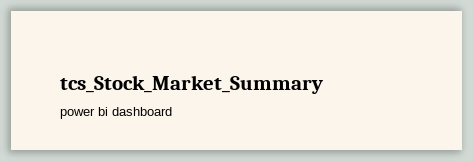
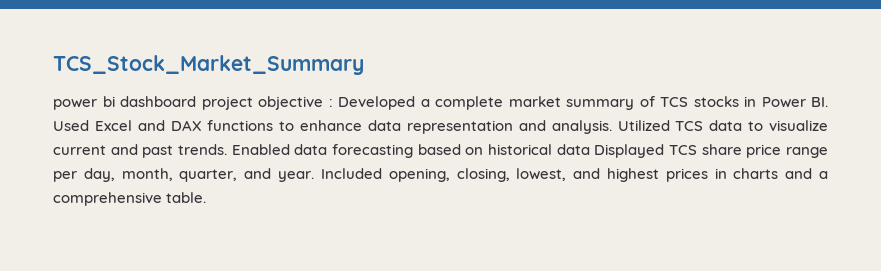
[60,75,323,94] tcs_Stock_Market_Summary -> [53,55,364,75] TCS_Stock_Market_Summary
(172, 111) none -> [201,96,828,110] [53,120,829,134] [53,144,828,158] [53,168,828,182] [53,192,207,206] project objective : Developed a complete market summary of TCS stocks in Power BI. Used Excel and DAX functions to enhance data representation and analysis. Utilized TCS data to visualize current and past trends. Enabled data forecasting based on historical data Displayed TCS share price range per day, month, quarter, and year. Included opening, closing, lowest, and highest prices in charts and a comprehensive table.

